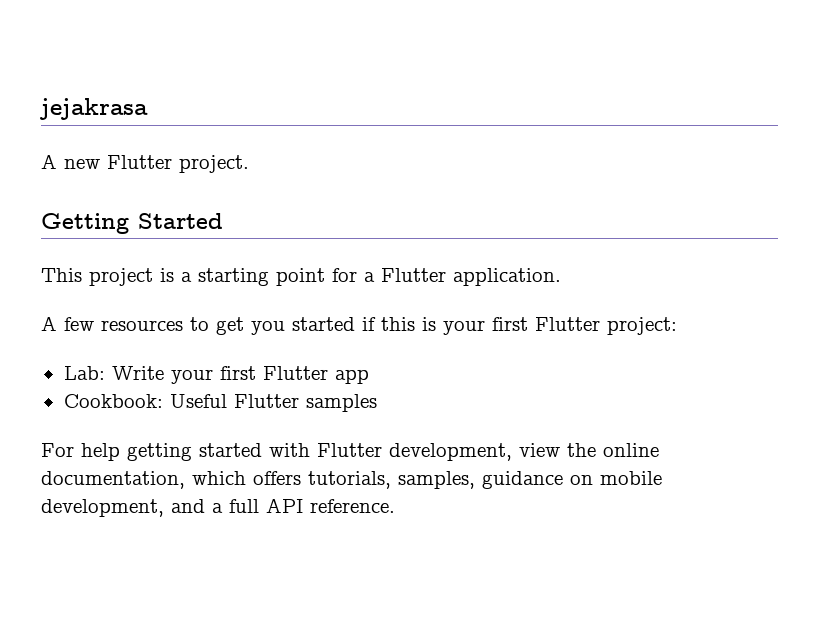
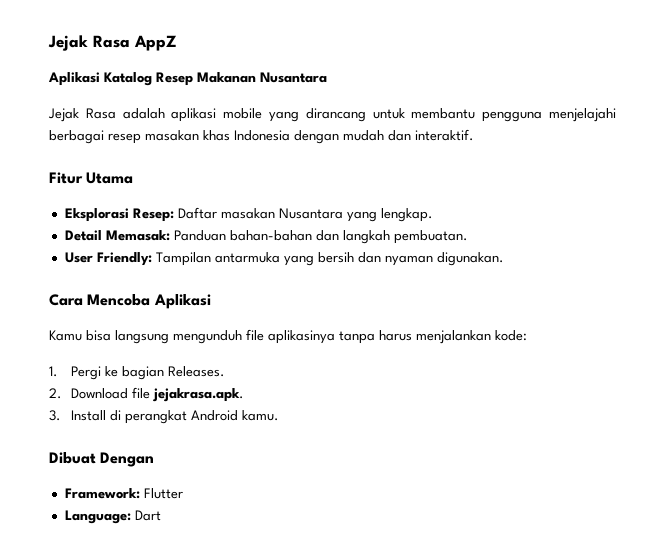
[40,98,148,120] [41,154,249,173] [41,213,223,234] [41,268,561,286] [41,316,677,335] [63,366,369,384] [63,394,377,412] [41,443,659,461] [41,471,662,489] [41,498,395,517] jejakrasa // A new Flutter project. // Getting Started // This project is a starting point for a Flutter application. // A few resources to get you started if this is your first Flutter project: // Lab: Write your first Flutter app // Cookbook: Useful Flutter samples // For help getting started with Flutter development, view the online documentation, which offers tutorials, samples, guidance on mobile development, and a full API reference. -> [48,35,177,51] [48,72,327,86] [48,108,616,122] [49,129,474,144] [49,172,134,184] [64,207,433,222] [64,230,468,244] [64,252,504,266] [49,294,211,309] [49,329,527,344] [49,366,226,380] [49,387,245,402] [49,410,280,424] [49,452,155,467] [64,488,183,499] [64,510,161,524] Jejak Rasa AppZ // Aplikasi Katalog Resep Makanan Nusantara // Jejak Rasa adalah aplikasi mobile yang dirancang untuk membantu pengguna menjelajahi berbagai resep masakan khas Indonesia dengan mudah dan interaktif. // Fitur Utama // Eksplorasi Resep: Daftar masakan Nusantara yang lengkap. // Detail Memasak: Panduan bahan-bahan dan langkah pembuatan. // User Friendly: Tampilan antarmuka yang bersih dan nyaman digunakan. // Cara Mencoba Aplikasi // Kamu bisa langsung mengunduh file aplikasinya tanpa harus menjalankan kode: // 1. Pergi ke bagian Releases. // 2. Download file jejakrasa.apk. // 3. Install di perangkat Android kamu. // Dibuat Dengan // Framework: Flutter // Language: Dart

